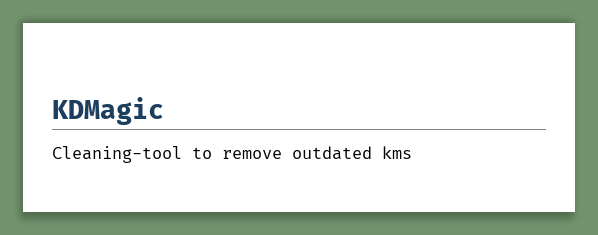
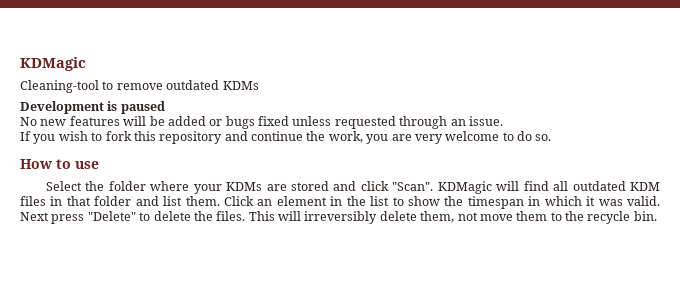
[382,146,412,159] kms -> [222,81,259,90] [20,101,165,114] [20,116,503,129] [20,131,552,144] [20,159,99,169] [45,181,661,194] [20,196,661,209] [20,211,657,224] KDMs // Development is paused // No new features will be added or bugs fixed unless requested through an issue. // If you wish to fork this repository and continue the work, you are very welcome to do so. // How to use // Select the folder where your KDMs are stored and click "Scan". KDMagic will find all outdated KDM files in that folder and list them. Click an element in the list to show the timespan in which it was valid. Next press "Delete" to delete the files. This will irreversibly delete them, not move them to the recycle bin.

